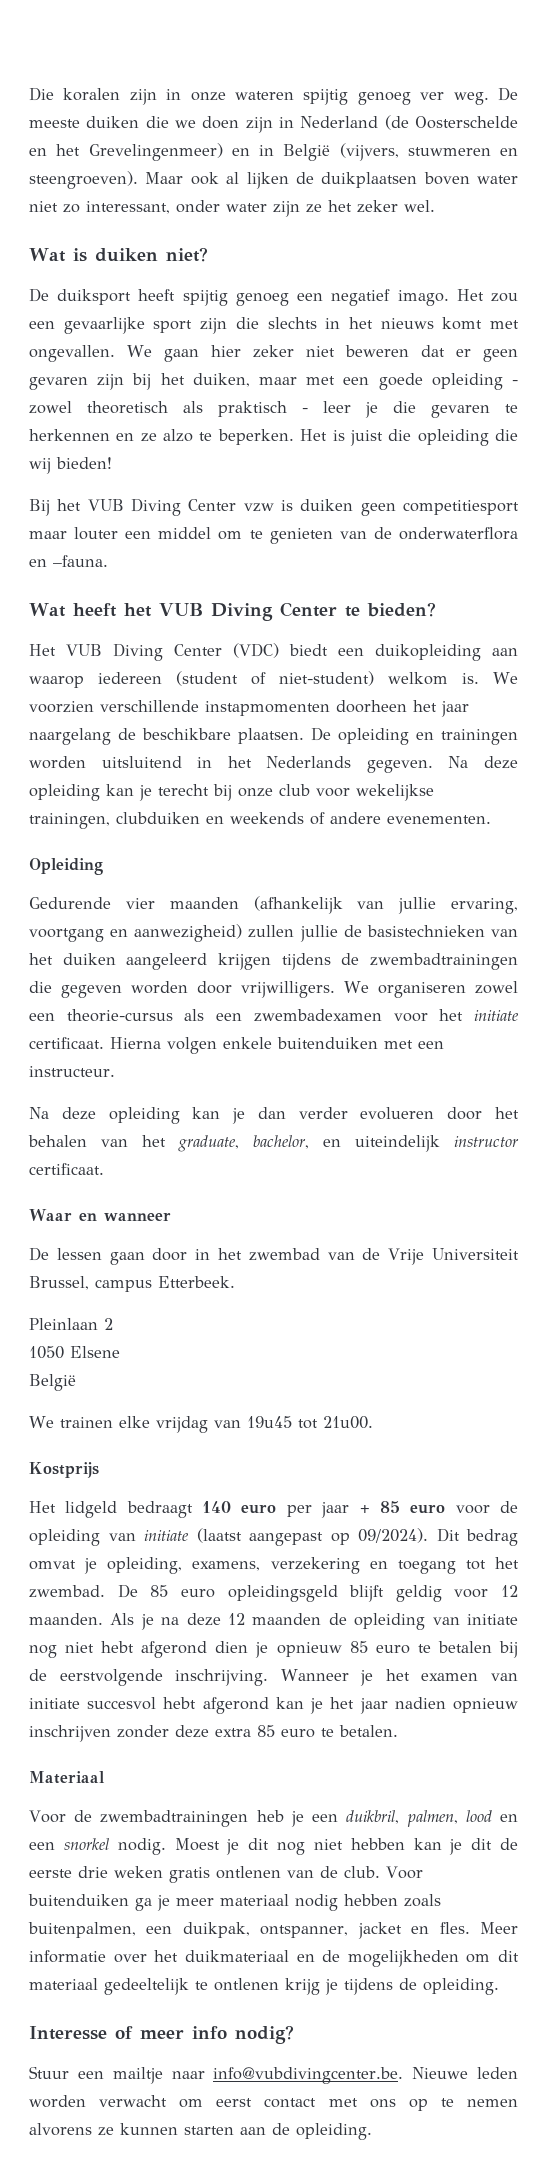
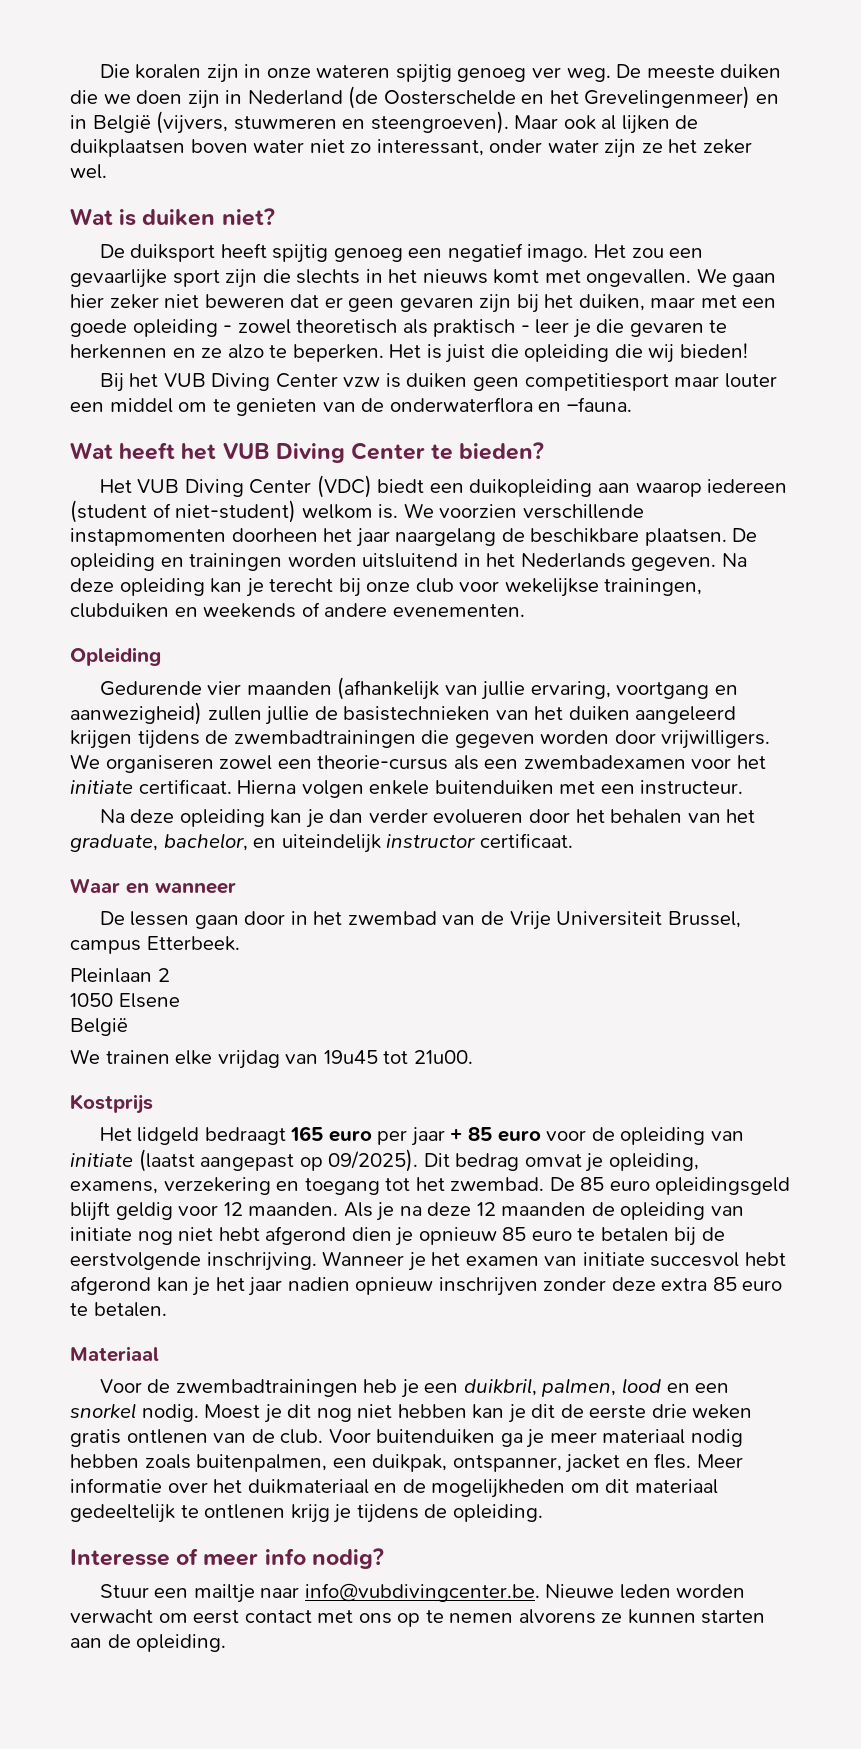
[202,1501,232,1513] 140 -> [290,1126,324,1141] 165
[358,1528,428,1543] 09/2024). -> [328,1149,419,1172] 09/2025).

